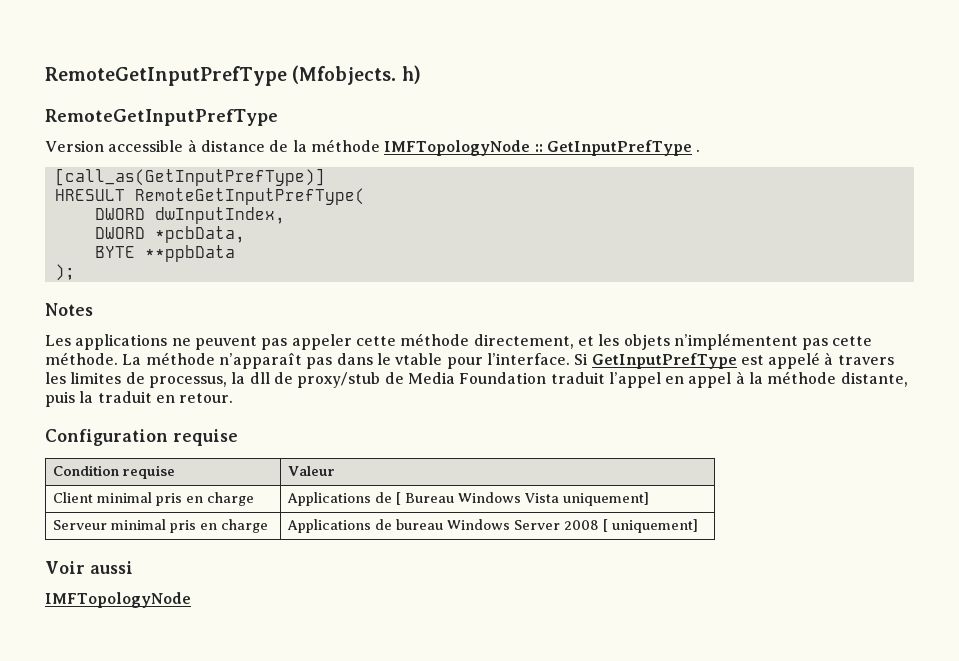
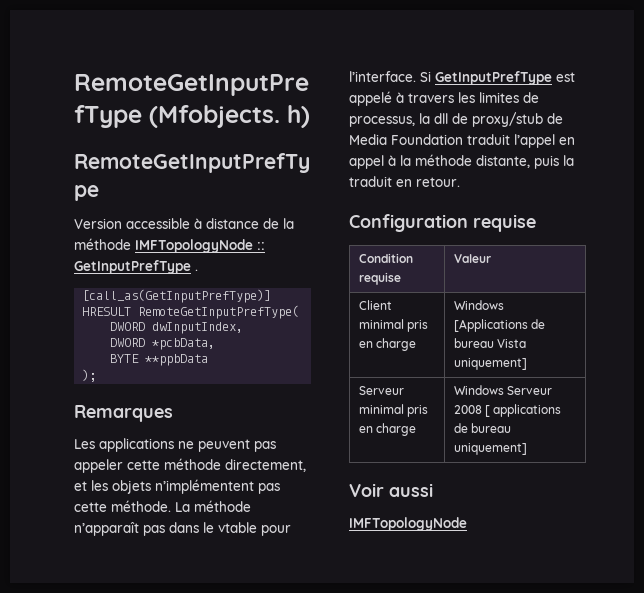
[45,303,93,316] Notes -> [74,405,173,422] Remarques
[286,492,521,506] Applications de [ Bureau Windows -> [453,300,504,310] [453,319,545,332] [453,338,494,348] Windows [Applications de bureau
[286,519,608,533] Applications de bureau Windows Server 2008 [ -> [453,385,552,395] [453,404,562,417] [453,423,511,433] Windows Serveur 2008 [ applications de bureau

